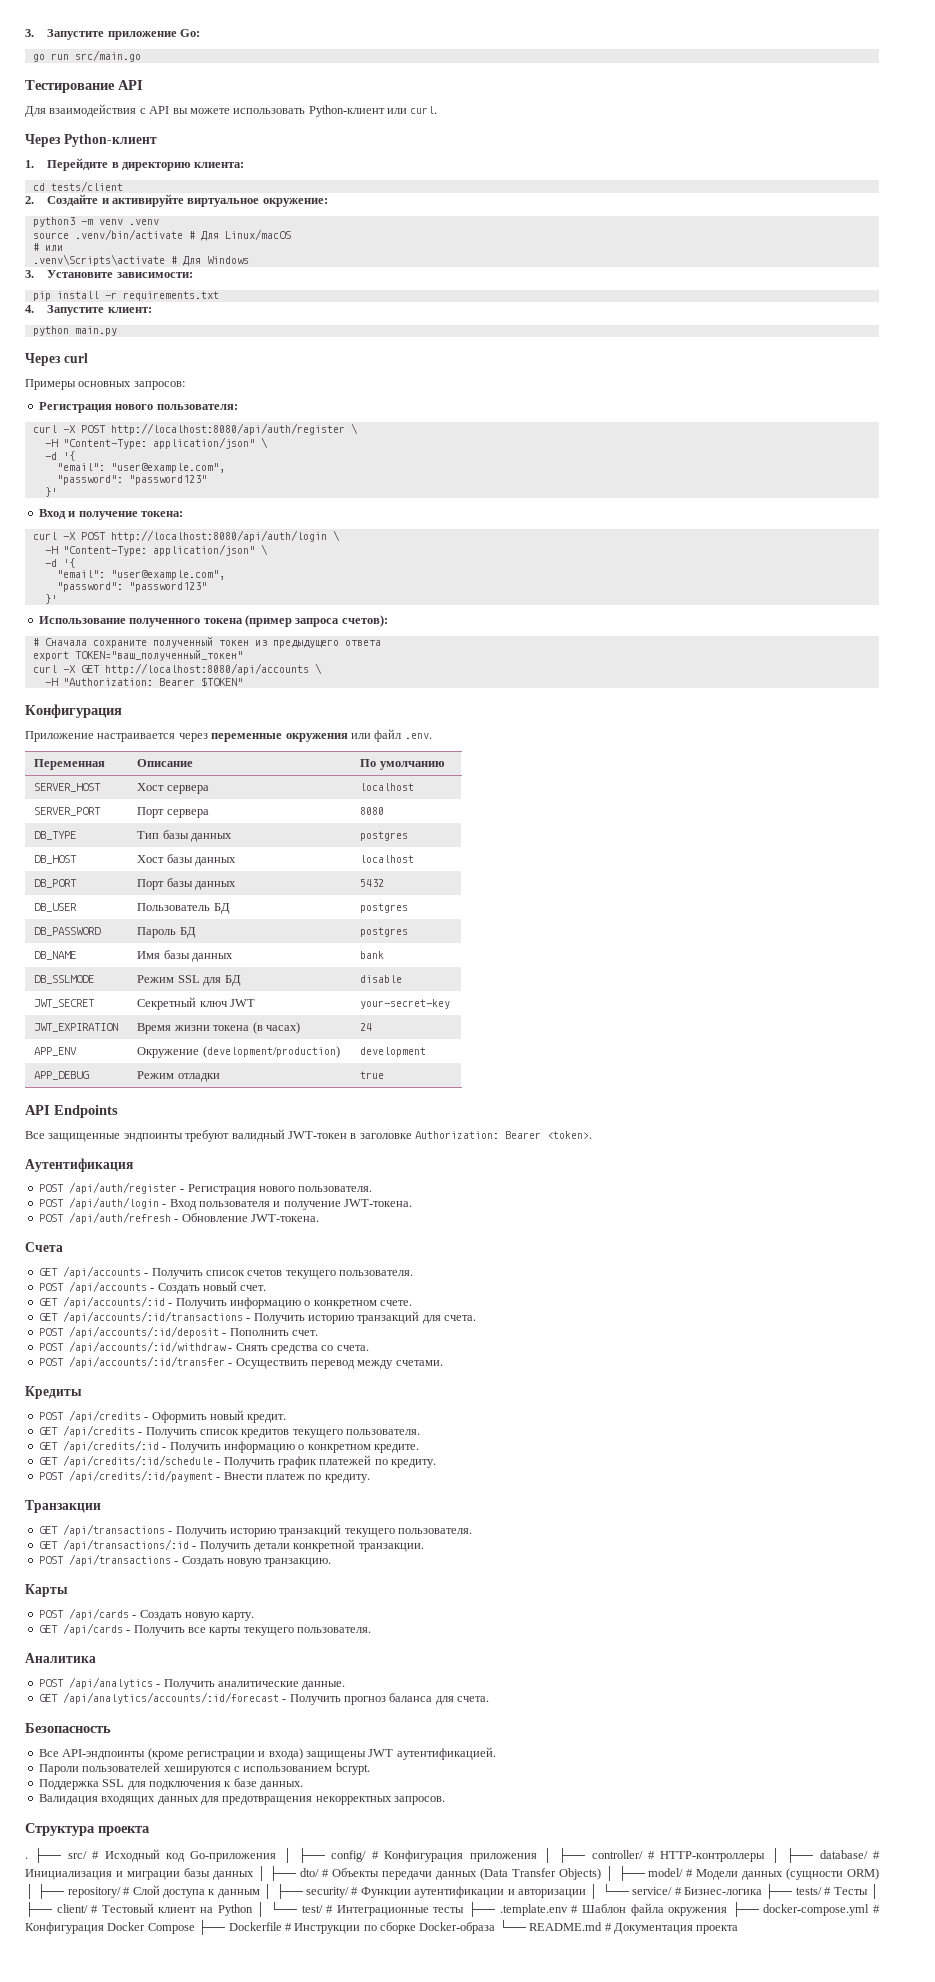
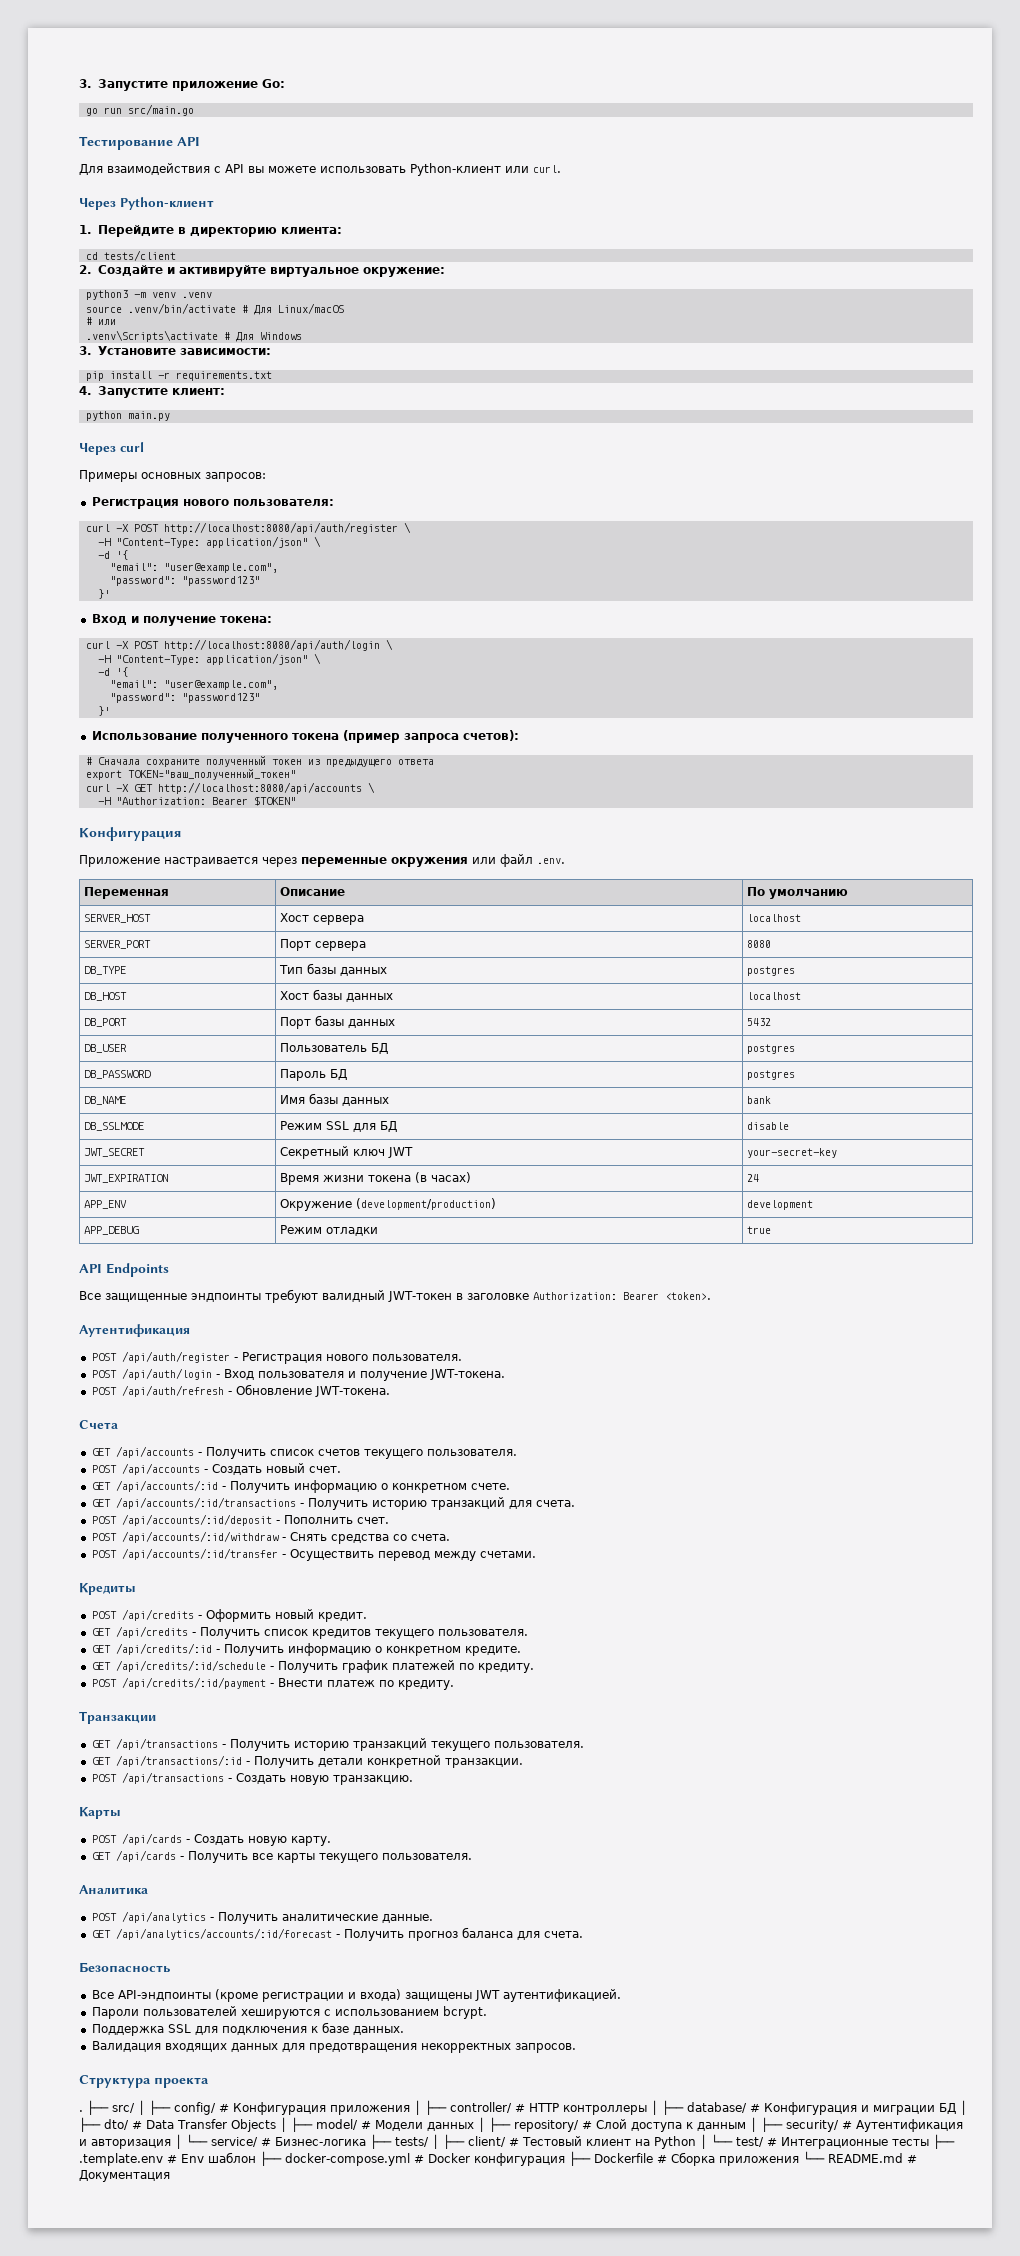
[92,1849,277,1862] # Исходный код Go-приложения -> (135, 2108) none
[660,1851,766,1862] HTTP-контроллеры -> [529,2103,647,2115] HTTP контроллеры
[25,1869,112,1880] Инициализация -> [764,2102,857,2115] Конфигурация
[183,1868,254,1880] базы данных -> [939,2103,956,2114] БД
[332,1868,601,1880] Объекты передачи данных (Data Transfer Objects) -> [146,2119,276,2132] Data Transfer Objects
[786,1868,879,1880] (сущности ORM) -> (474, 2126) none
[360,1886,586,1898] Функции аутентификации и авторизации -> [855,2119,963,2132] [79,2139,171,2149] Аутентификация и авторизация
[824,1887,868,1895] # Тесты -> (429, 2142) none
[581,1901,880,1917] [25,1919,496,1935] Шаблон файла окружения ├── docker-compose.yml # Конфигурация Docker Compose ├── Dockerfile # Инструкции по сборке Docker-образа -> [181,2151,799,2166] Env шаблон ├── docker-compose.yml # Docker конфигурация ├── Dockerfile # Сборка приложения
[696,1925,739,1934] проекта -> (170, 2176) none

